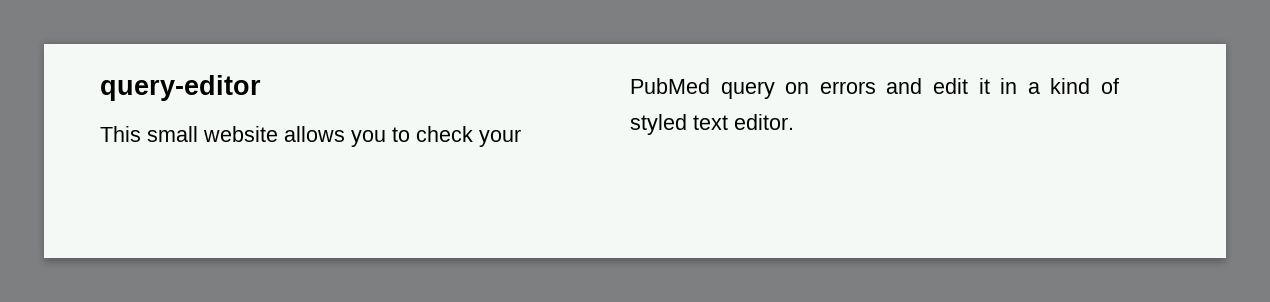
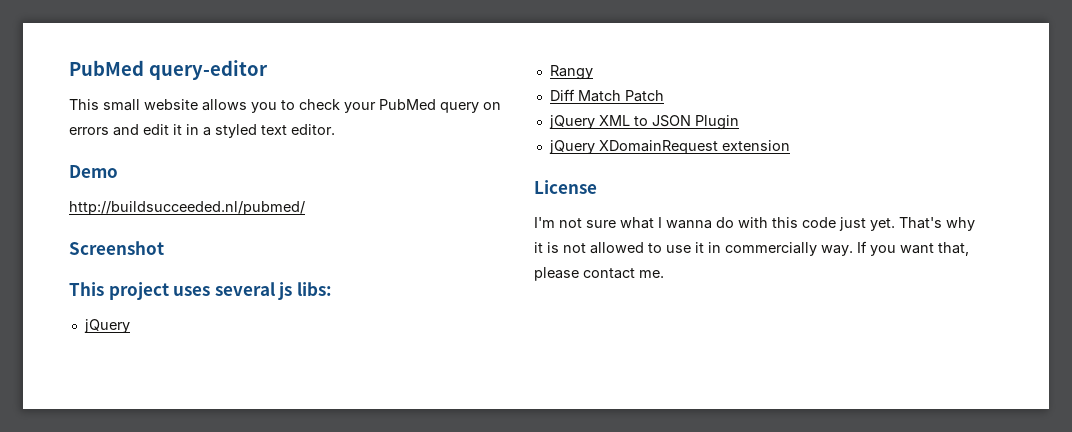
(100, 88) none -> [69,60,144,76] PubMed
[1050,78,1119,94] kind of -> (211, 131) none
(794, 122) none -> [69,165,118,178] [69,201,305,215] [69,241,164,255] [69,282,332,300] [83,319,130,333] [549,65,593,80] [549,89,664,102] [548,115,739,130] [548,140,790,154] [534,180,597,194] [534,217,975,231] [534,241,969,256] [534,267,664,281] // Demo // http://buildsucceeded.nl/pubmed/ // Screenshot // This project uses several js libs: // jQuery // Rangy // Diff Match Patch // jQuery XML to JSON Plugin // jQuery XDomainRequest extension // License // I'm not sure what I wanna do with this code just yet. That's why it is not allowed to use it in commercially way. If you want that, please contact me.

